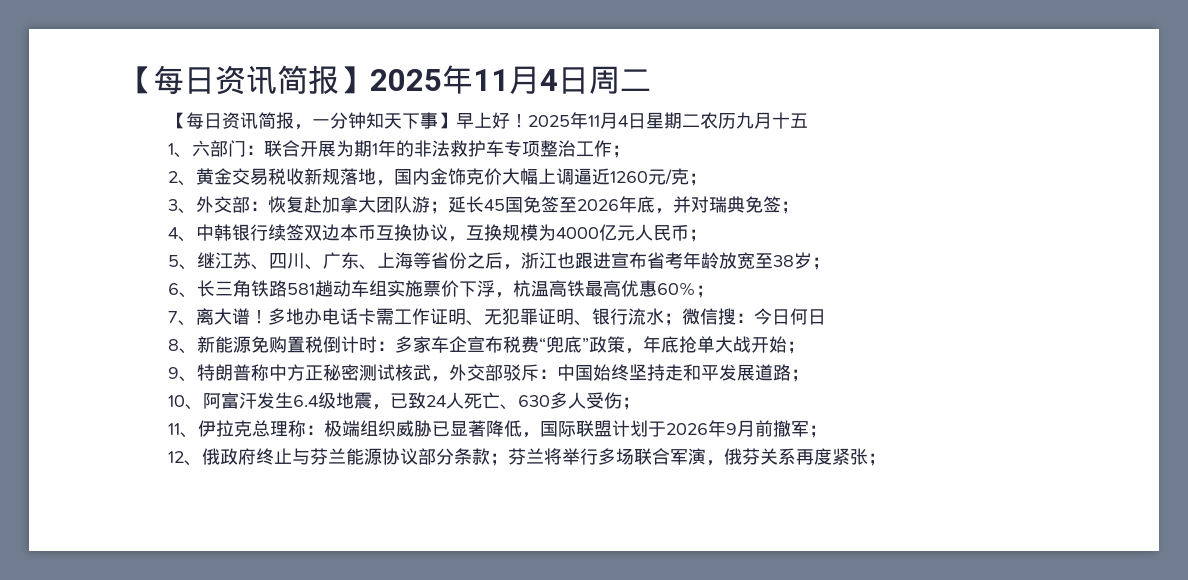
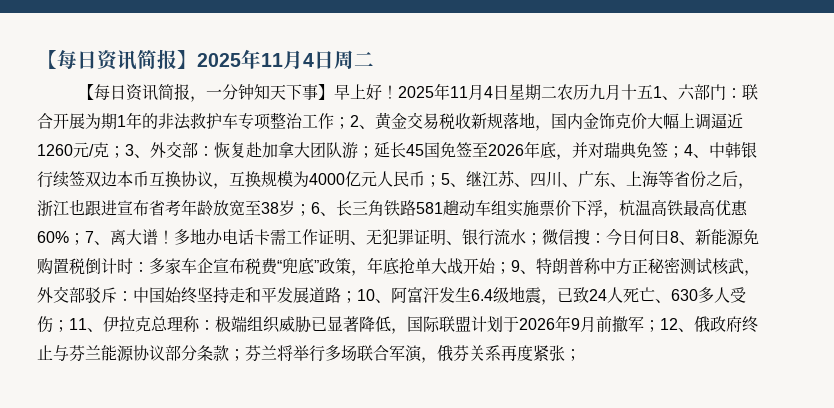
(808, 120) // -> (654, 91) none
(630, 151) // -> (350, 123) none
(707, 179) // -> (125, 152) none
(799, 207) // -> (684, 152) none
(707, 235) // -> (441, 181) none
(830, 263) // -> (311, 210) none
(714, 291) // -> (85, 239) none
(826, 317) // -> (670, 237) none
(805, 347) // -> (511, 268) none
(809, 375) // -> (357, 297) none
(640, 403) // -> (69, 326) none
(827, 431) // -> (660, 326) none

